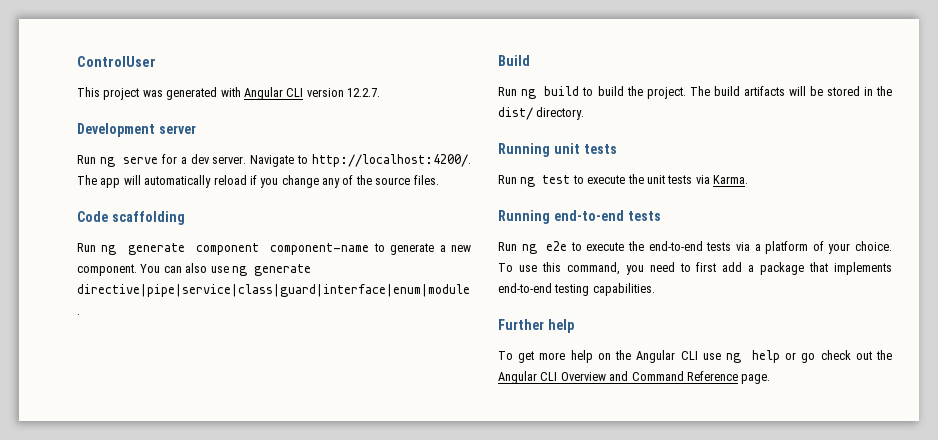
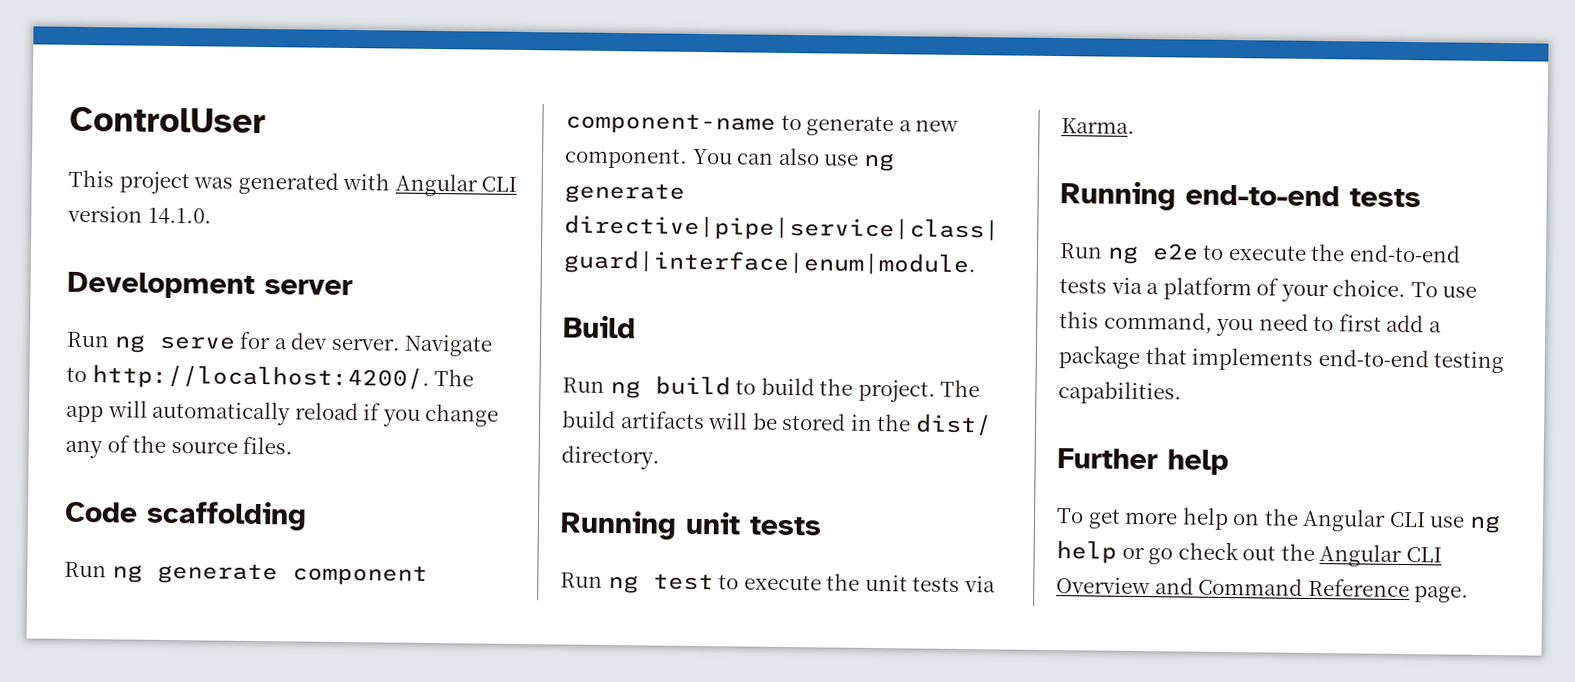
[347,88,380,97] 12.2.7. -> [147,207,212,225] 14.1.0.

